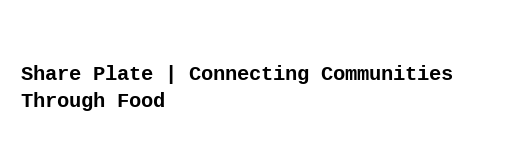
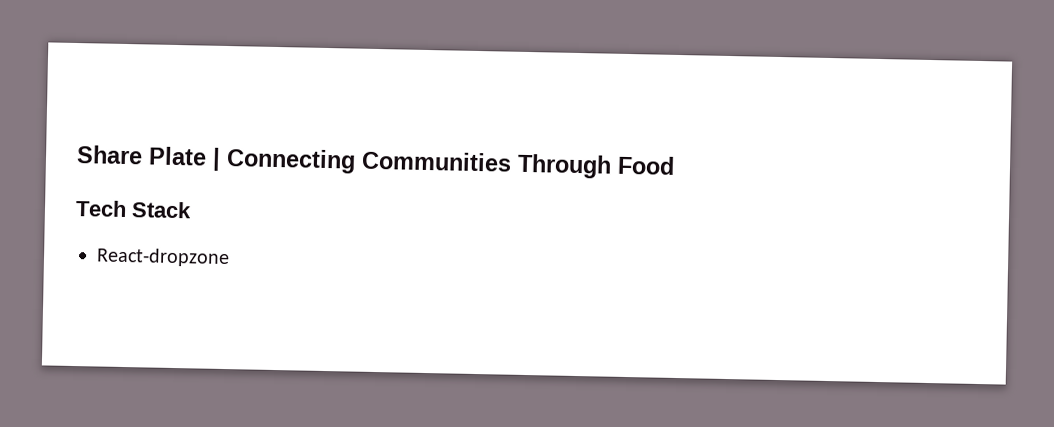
(165, 99) none -> [75,200,192,219] [96,247,230,268] // Tech Stack // React-dropzone

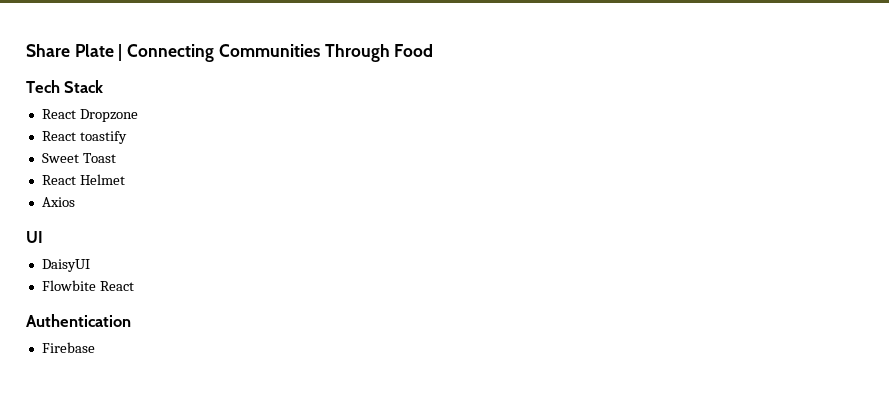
[96,247,230,268] React-dropzone -> [41,109,138,122] [41,131,127,144] [41,153,116,163] [41,174,125,185] [41,197,75,207] [26,231,43,243] [41,259,90,272] [41,280,134,291] [26,314,131,327] [41,342,95,353] React Dropzone // React toastify // Sweet Toast // React Helmet // Axios // UI // DaisyUI // Flowbite React // Authentication // Firebase

